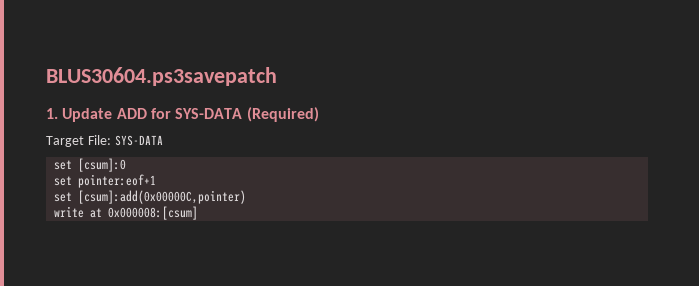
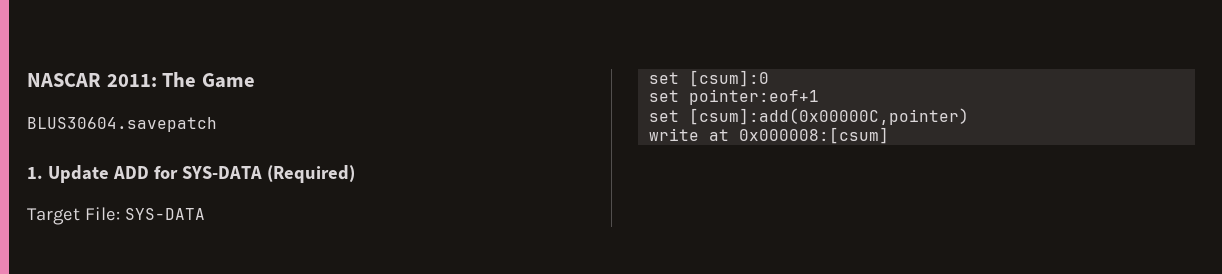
[46,67,277,86] BLUS30604.ps3savepatch -> [27,72,255,88] [27,117,217,132] NASCAR 2011: The Game // BLUS30604.savepatch

